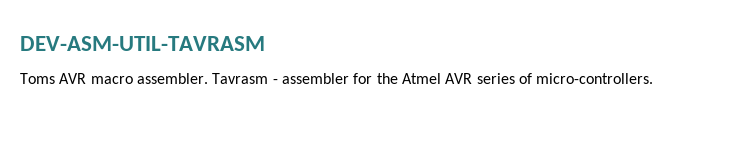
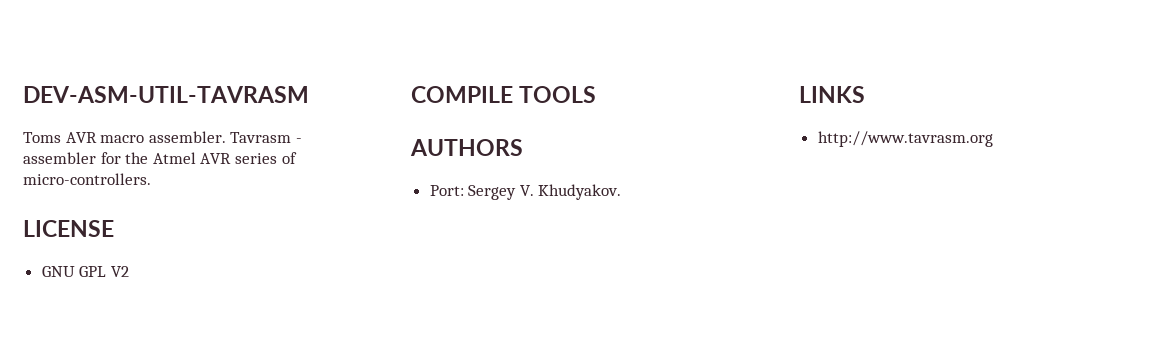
(654, 78) none -> [23,220,114,237] [41,266,129,277] [411,86,597,103] [410,139,523,156] [429,184,622,200] [799,86,865,103] [817,131,993,147] // LICENSE // GNU GPL V2 // COMPILE TOOLS // AUTHORS // Port: Sergey V. Khudyakov. // LINKS // http://www.tavrasm.org

